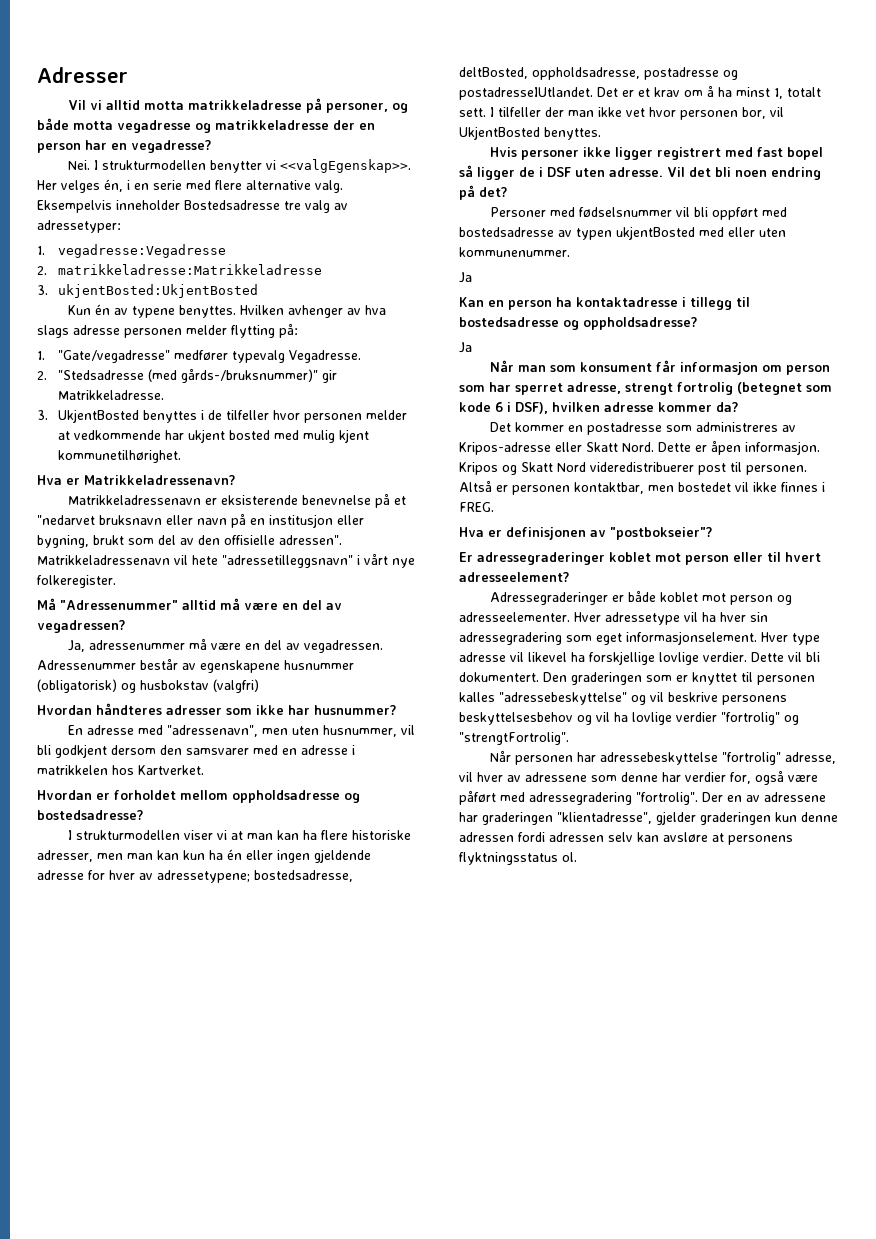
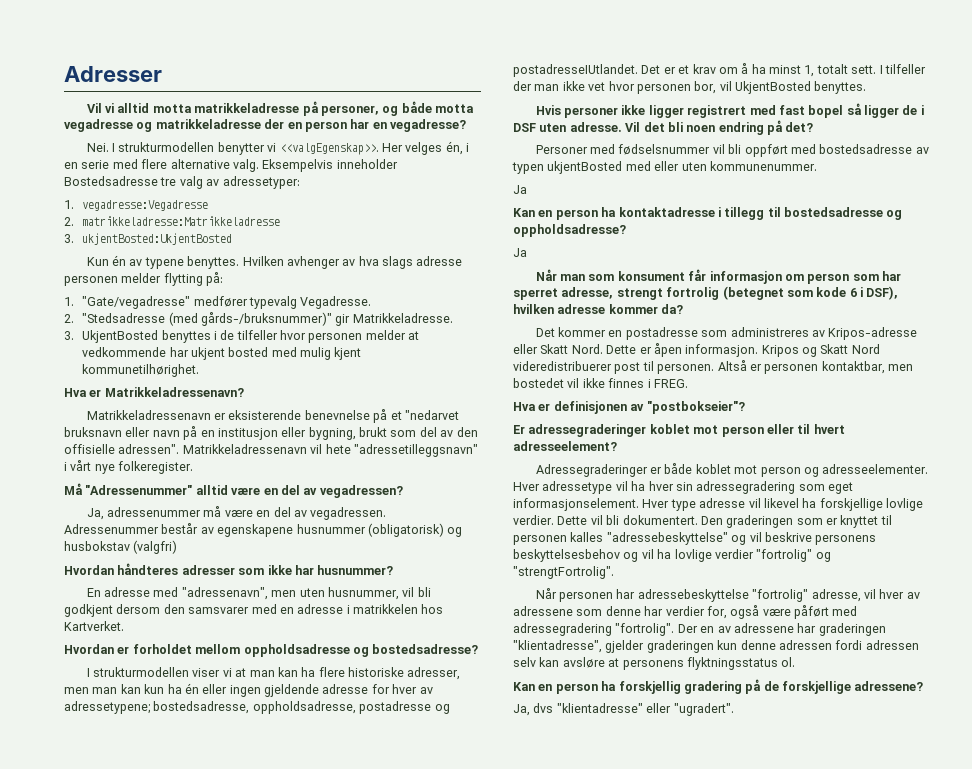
[220,598,240,610] må -> (228, 490) none
[459,67,528,79] deltBosted, -> (250, 707) none
(577, 857) none -> [513,679,924,694] [513,703,734,716] // Kan en person ha forskjellig gradering på de forskjellige adressene? // Ja, dvs "klientadresse" eller "ugradert".

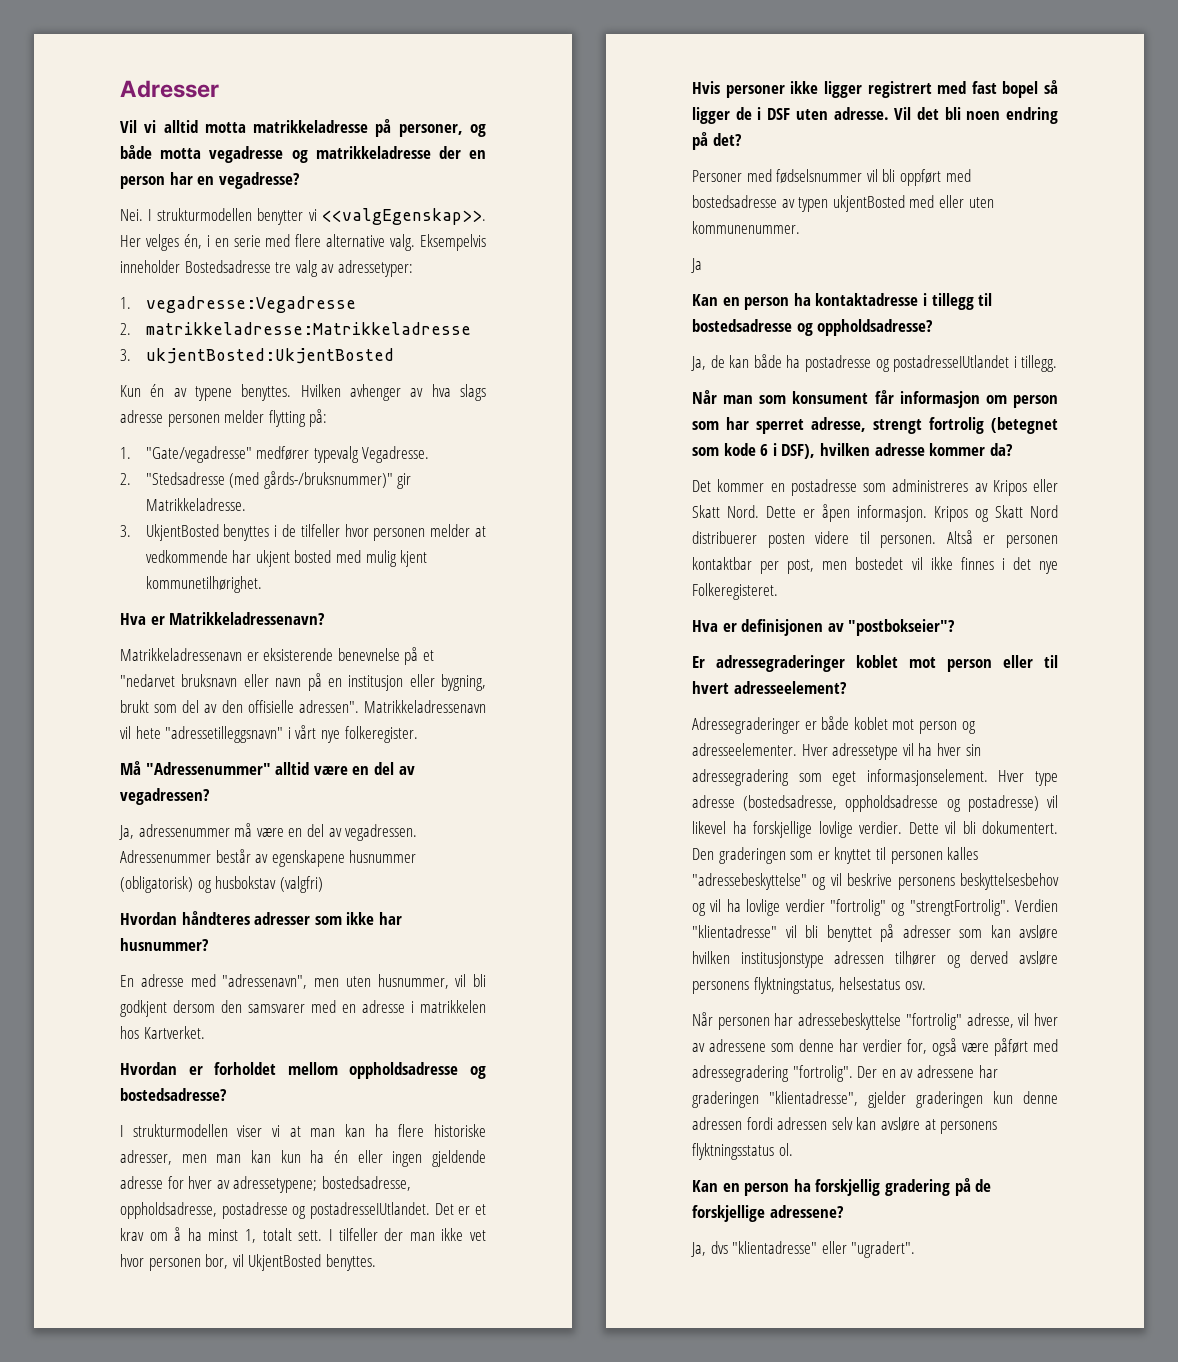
[513,248,527,257] Ja -> [691,354,1058,372] Ja, de kan både ha postadresse og postadresseIUtlandet i tillegg.
[828,327,918,340] Kripos-adresse -> [992,480,1027,496] Kripos
[513,361,641,374] videredistribuerer post -> [692,531,850,548] distribuerer posten videre
[821,361,885,374] kontaktbar, -> [692,557,815,574] kontaktbar per post,
[653,379,688,388] FREG. -> [1012,557,1058,574] [692,583,778,600] det nye Folkeregisteret.
(746, 503) none -> [743,795,1039,812] (bostedsadresse, oppholdsadresse og postadresse)
(614, 572) none -> [1015,899,1058,912] [692,924,1058,942] [692,951,1058,968] [692,977,926,994] Verdien "klientadresse" vil bli benyttet på adresser som kan avsløre hvilken institusjonstype adressen tilhører og derved avsløre personens flyktningstatus, helsestatus osv.

